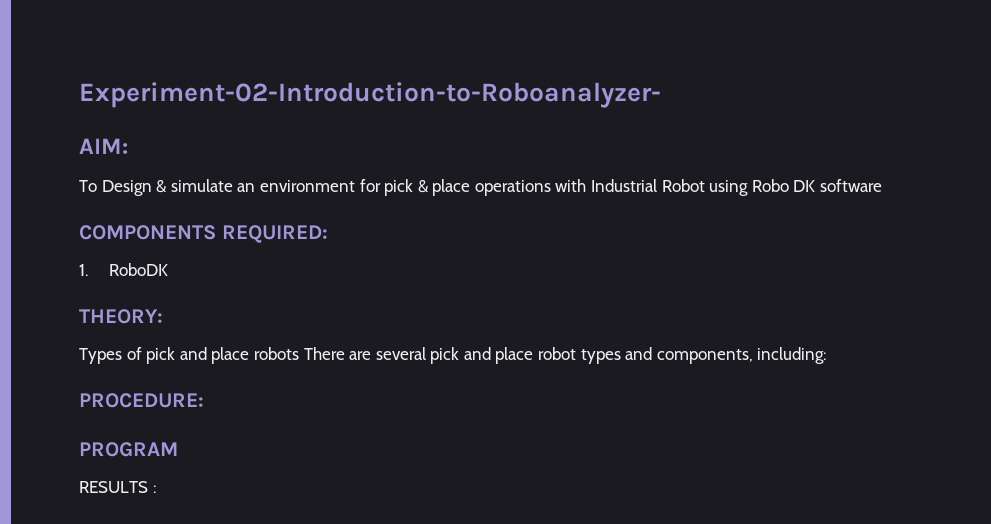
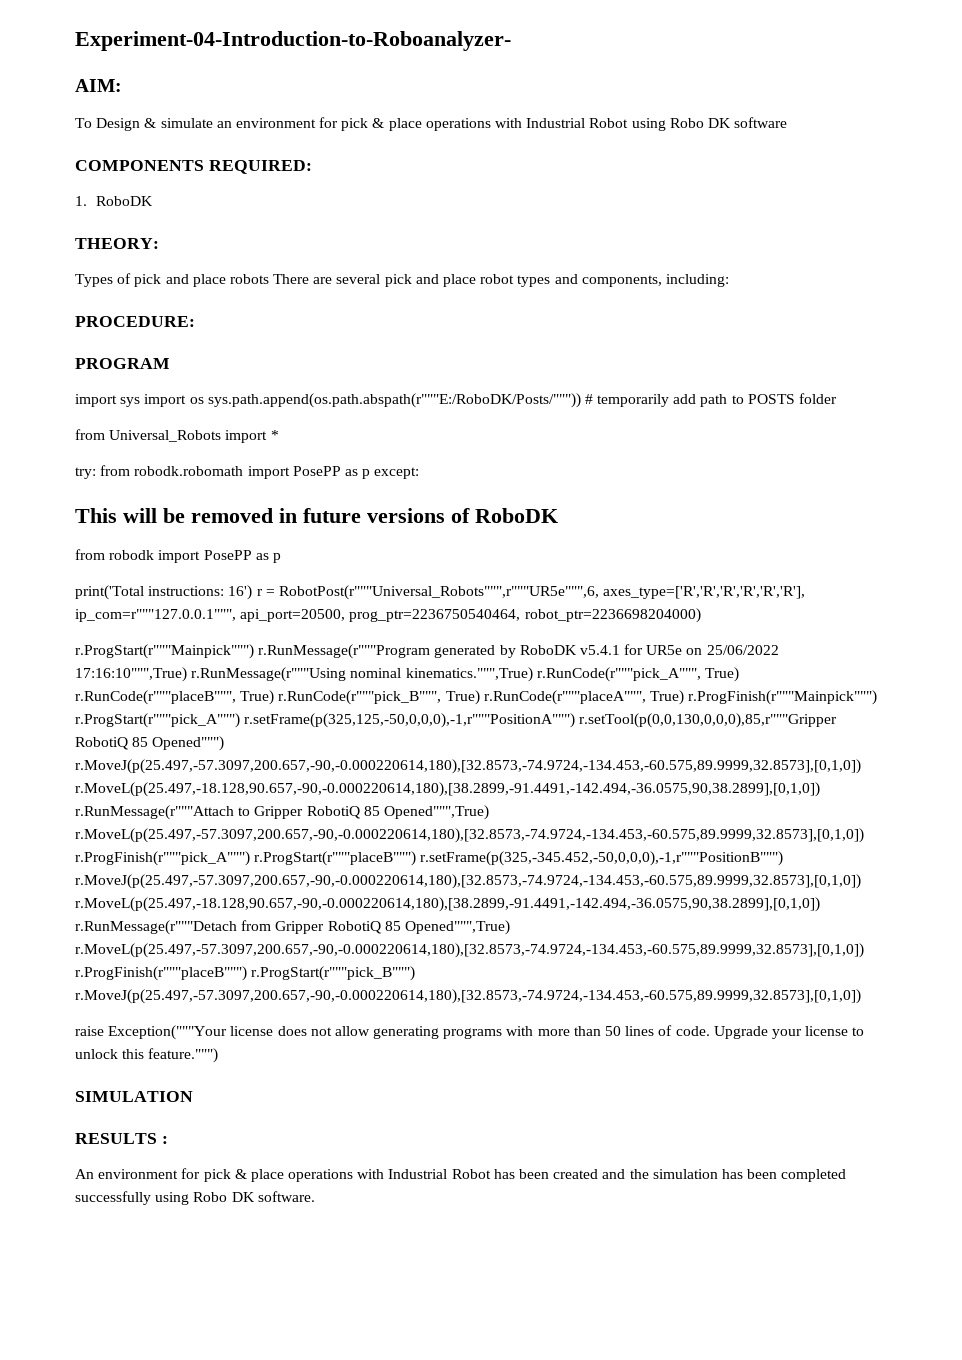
[79,82,661,108] Experiment-02-Introduction-to-Roboanalyzer- -> [75,31,511,51] Experiment-04-Introduction-to-Roboanalyzer-
[79,481,156,493] RESULTS : -> [75,393,838,408] [75,429,279,443] [75,465,420,479] [75,508,558,523] [75,549,281,563] [75,585,806,600] [75,608,701,623] [75,644,779,659] [75,667,739,682] [75,690,878,705] [75,713,838,728] [75,736,225,751] [75,759,861,774] [75,782,820,797] [75,805,489,820] [75,828,864,843] [75,851,784,866] [75,874,861,889] [75,897,820,912] [75,920,510,935] [75,943,864,958] [75,966,416,981] [75,989,861,1004] [75,1025,865,1040] [75,1048,219,1063] [75,1091,193,1102] [75,1133,168,1144] [75,1168,847,1182] [75,1191,315,1205] import sys import os sys.path.append(os.path.abspath(r"""E:/RoboDK/Posts/""")) # temporarily add path to POSTS folder // from Universal_Robots import * // try: from robodk.robomath import PosePP as p except: // This will be removed in future versions of RoboDK // from robodk import PosePP as p // print('Total instructions: 16') r = RobotPost(r"""Universal_Robots""",r"""UR5e""",6, axes_type=['R','R','R','R','R','R'], ip_com=r"""127.0.0.1""", api_port=20500, prog_ptr=2236750540464, robot_ptr=2236698204000) // r.ProgStart(r"""Mainpick""") r.RunMessage(r"""Program generated by RoboDK v5.4.1 for UR5e on 25/06/2022 17:16:10""",True) r.RunMessage(r"""Using nominal kinematics.""",True) r.RunCode(r"""pick_A""", True) r.RunCode(r"""placeB""", True) r.RunCode(r"""pick_B""", True) r.RunCode(r"""placeA""", True) r.ProgFinish(r"""Mainpick""") r.ProgStart(r"""pick_A""") r.setFrame(p(325,125,-50,0,0,0),-1,r"""PositionA""") r.setTool(p(0,0,130,0,0,0),85,r"""Gripper RobotiQ 85 Opened""") r.MoveJ(p(25.497,-57.3097,200.657,-90,-0.000220614,180),[32.8573,-74.9724,-134.453,-60.575,89.9999,32.8573],[0,1,0]) r.MoveL(p(25.497,-18.128,90.657,-90,-0.000220614,180),[38.2899,-91.4491,-142.494,-36.0575,90,38.2899],[0,1,0]) r.RunMessage(r"""Attach to Gripper RobotiQ 85 Opened""",True) r.MoveL(p(25.497,-57.3097,200.657,-90,-0.000220614,180),[32.8573,-74.9724,-134.453,-60.575,89.9999,32.8573],[0,1,0]) r.ProgFinish(r"""pick_A""") r.ProgStart(r"""placeB""") r.setFrame(p(325,-345.452,-50,0,0,0),-1,r"""PositionB""") r.MoveJ(p(25.497,-57.3097,200.657,-90,-0.000220614,180),[32.8573,-74.9724,-134.453,-60.575,89.9999,32.8573],[0,1,0]) r.MoveL(p(25.497,-18.128,90.657,-90,-0.000220614,180),[38.2899,-91.4491,-142.494,-36.0575,90,38.2899],[0,1,0]) r.RunMessage(r"""Detach from Gripper RobotiQ 85 Opened""",True) r.MoveL(p(25.497,-57.3097,200.657,-90,-0.000220614,180),[32.8573,-74.9724,-134.453,-60.575,89.9999,32.8573],[0,1,0]) r.ProgFinish(r"""placeB""") r.ProgStart(r"""pick_B""") r.MoveJ(p(25.497,-57.3097,200.657,-90,-0.000220614,180),[32.8573,-74.9724,-134.453,-60.575,89.9999,32.8573],[0,1,0]) // raise Exception("""Your license does not allow generating programs with more than 50 lines of code. Upgrade your license to unlock this feature.""") // SIMULATION // RESULTS : // An environment for pick & place operations with Industrial Robot has been created and the simulation has been completed successfully using Robo DK software.

